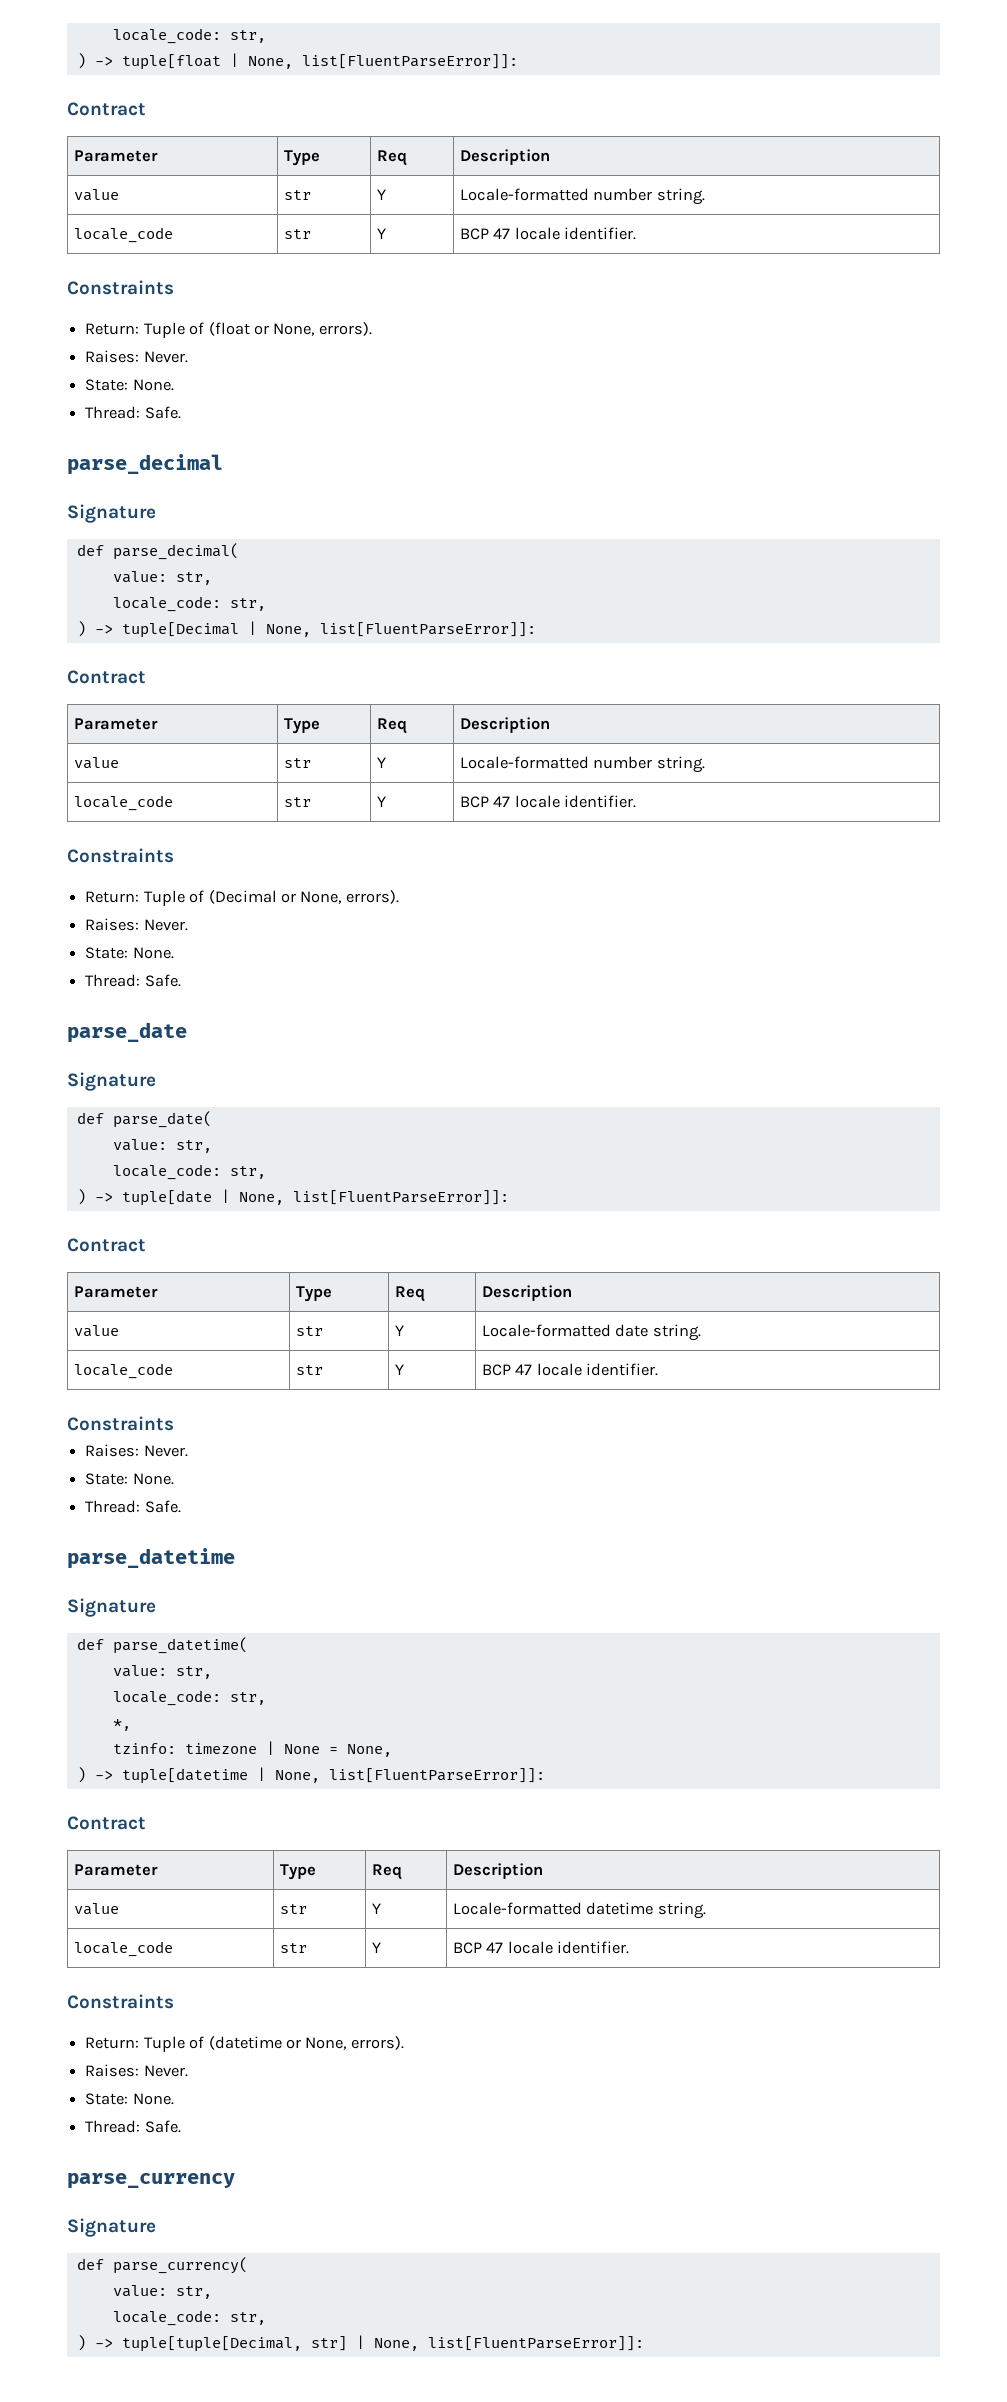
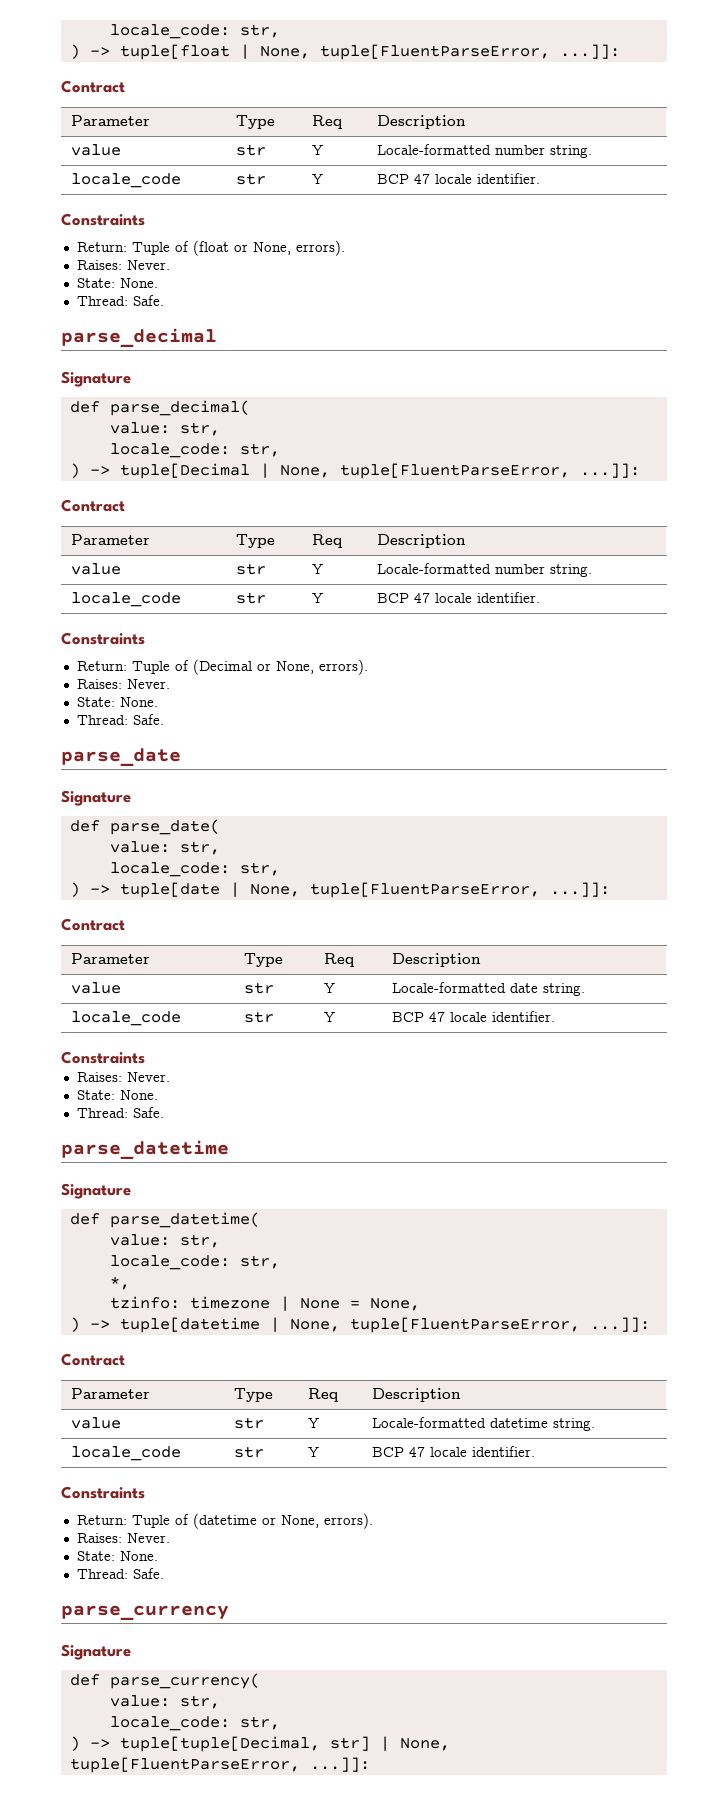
[301,54,518,69] list[FluentParseError]]: -> [319,44,620,60] tuple[FluentParseError, ...]]:
[319,622,536,637] list[FluentParseError]]: -> [339,463,640,479] tuple[FluentParseError, ...]]:
[292,1190,509,1205] list[FluentParseError]]: -> [309,882,610,898] tuple[FluentParseError, ...]]:
[328,1768,545,1783] list[FluentParseError]]: -> [349,1317,650,1333] tuple[FluentParseError, ...]]:
[427,2336,644,2351] list[FluentParseError]]: -> [69,1757,370,1773] tuple[FluentParseError, ...]]:

